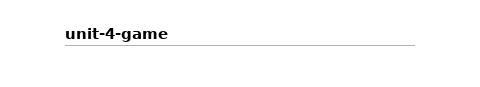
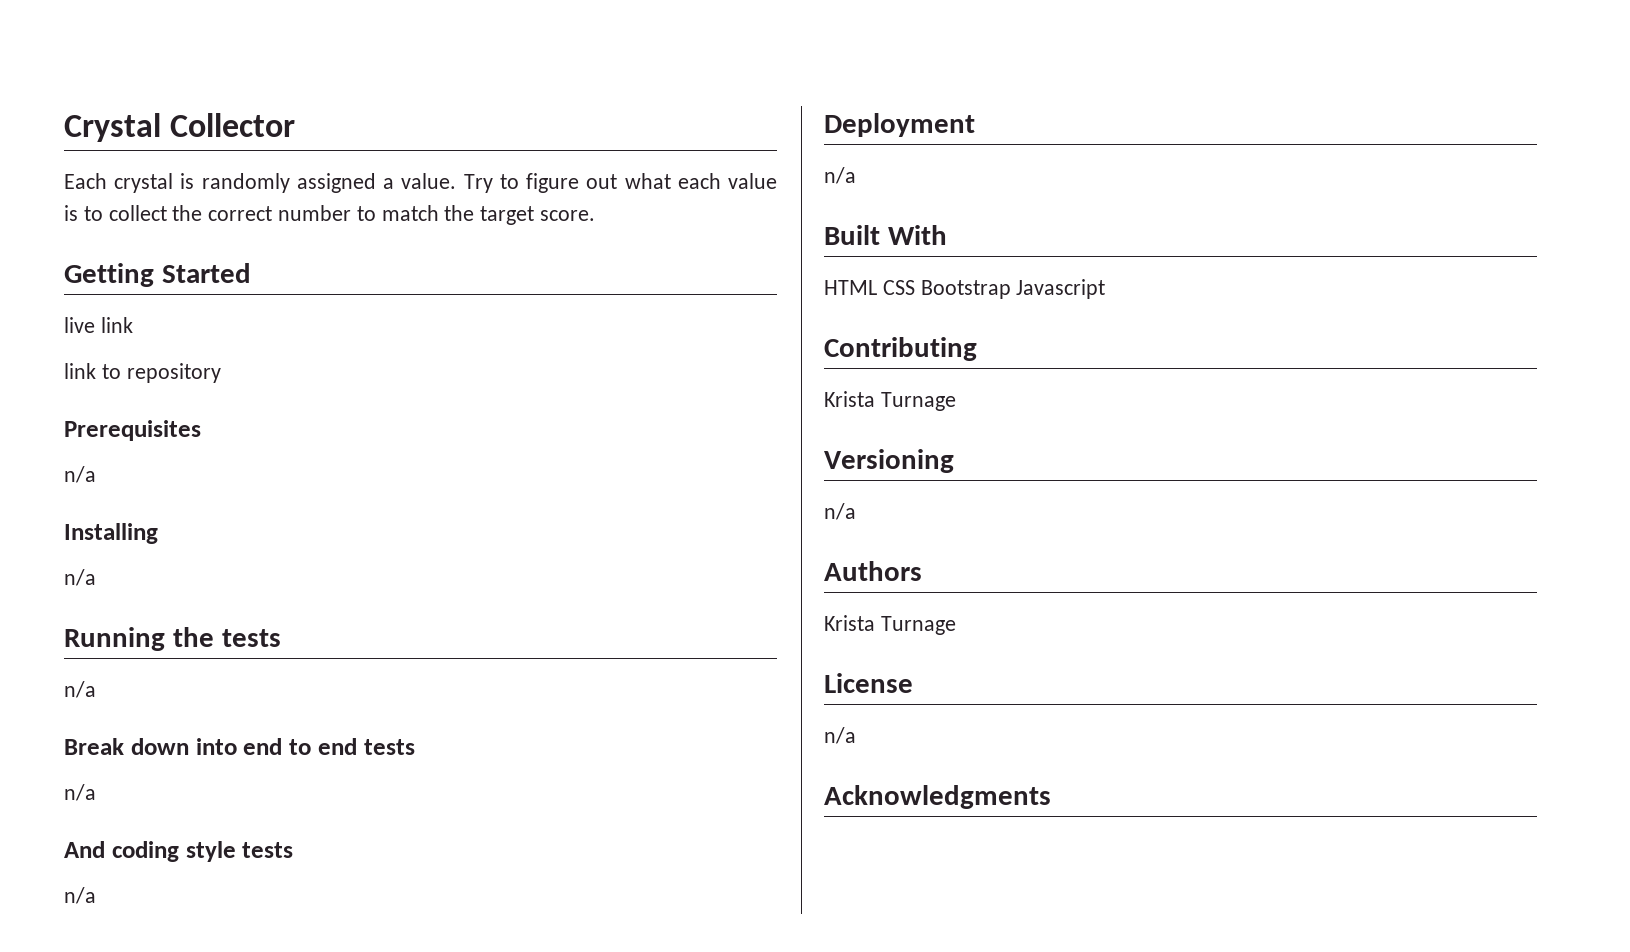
[65,28,168,42] unit-4-game -> [64,113,296,142] [64,173,778,193] [64,205,596,225] [64,263,251,287] [64,317,133,333] [64,363,221,383] [64,420,201,441] [64,466,96,483] [64,523,158,544] [64,569,96,586] [64,627,281,651] [64,681,96,698] [64,738,415,755] [64,784,96,801] [64,841,294,862] [64,887,96,904] [824,113,975,137] [824,167,856,184] [824,225,947,245] [824,279,1106,299] [824,337,977,361] [824,391,956,411] [824,449,954,473] [824,503,856,520] [824,561,922,581] [824,615,956,635] [824,673,913,693] [824,727,856,744] [824,785,1051,809] Crystal Collector // Each crystal is randomly assigned a value. Try to figure out what each value is to collect the correct number to match the target score. // Getting Started // live link // link to repository // Prerequisites // n/a // Installing // n/a // Running the tests // n/a // Break down into end to end tests // n/a // And coding style tests // n/a // Deployment // n/a // Built With // HTML CSS Bootstrap Javascript // Contributing // Krista Turnage // Versioning // n/a // Authors // Krista Turnage // License // n/a // Acknowledgments

